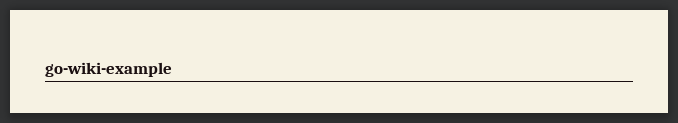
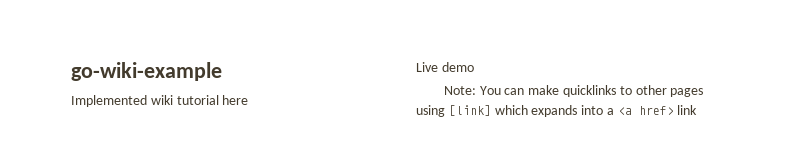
(172, 69) none -> [71,95,249,107] [416,62,474,72] [443,85,704,97] [416,105,698,117] // Implemented wiki tutorial here // Live demo // Note: You can make quicklinks to other pages using [link] which expands into a <a href> link

